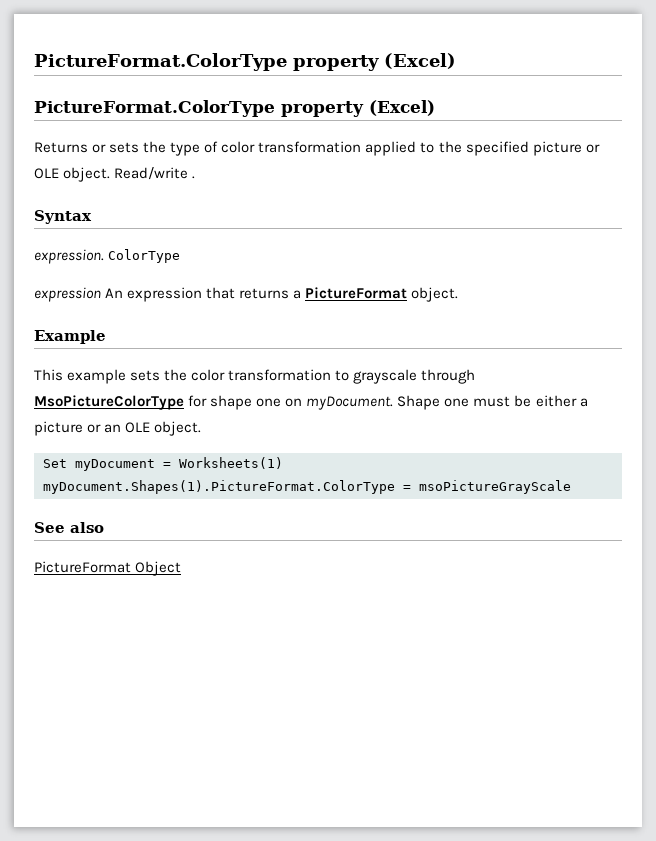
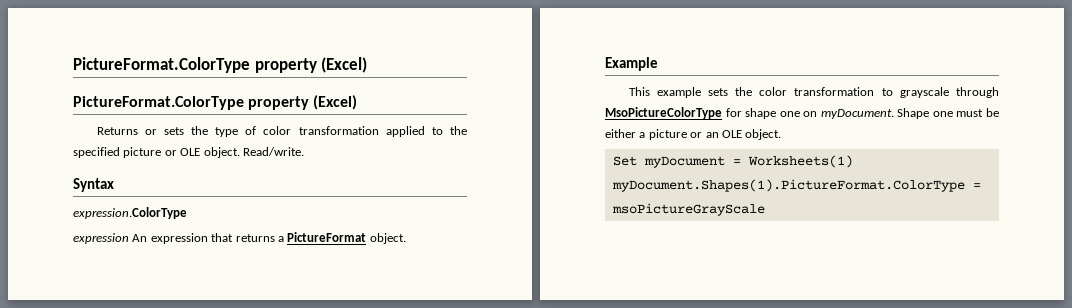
[114,167,196,180] Read/write . -> [242,147,304,156] Read/write.
[34,249,181,264] expression. ColorType -> [73,207,187,219] expression.ColorType
[34,522,104,533] [34,561,182,576] // See also // PictureFormat Object -> (765, 209) none

